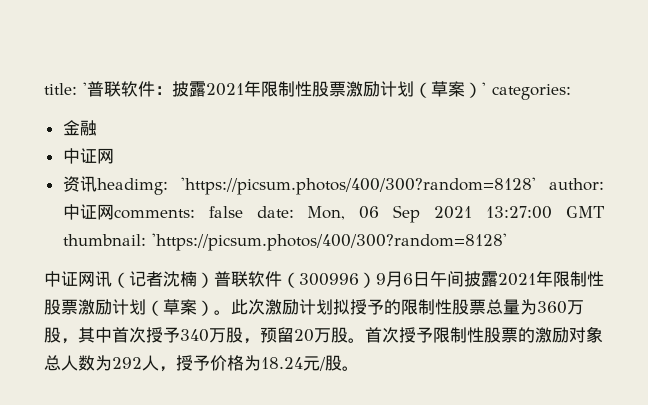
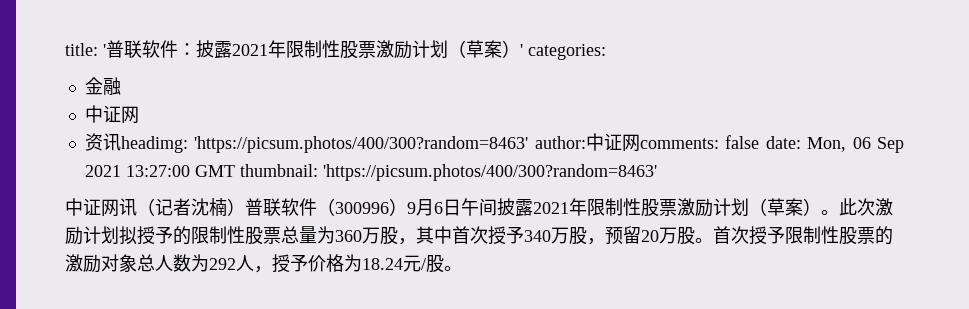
[180,177,536,195] 'https://picsum.photos/400/300?random=8128' -> [194,136,529,153] 'https://picsum.photos/400/300?random=8463'
[151,233,507,251] 'https://picsum.photos/400/300?random=8128' -> [322,164,657,181] 'https://picsum.photos/400/300?random=8463'

